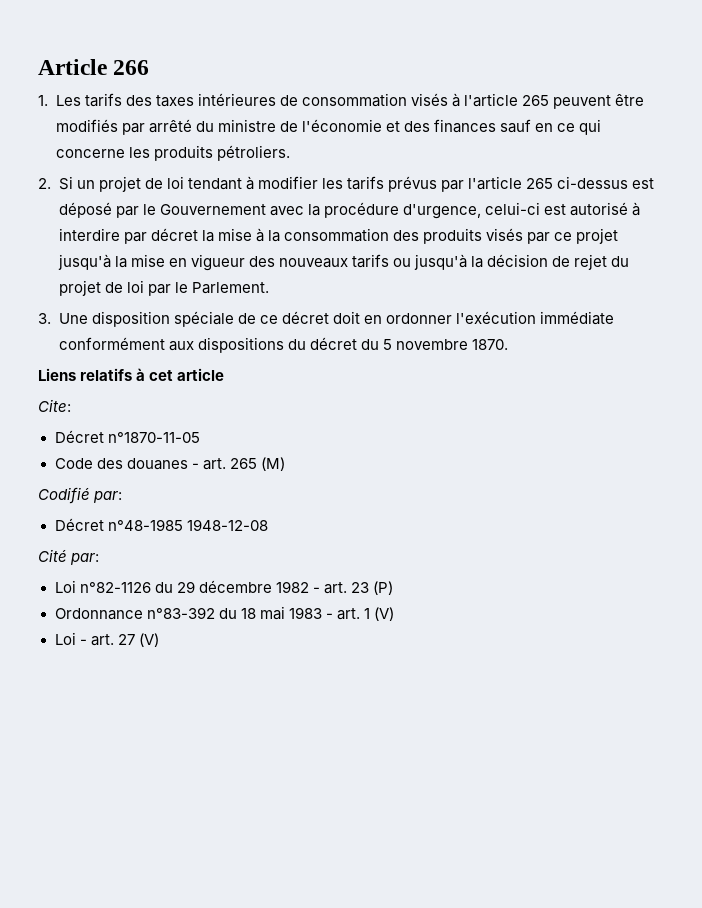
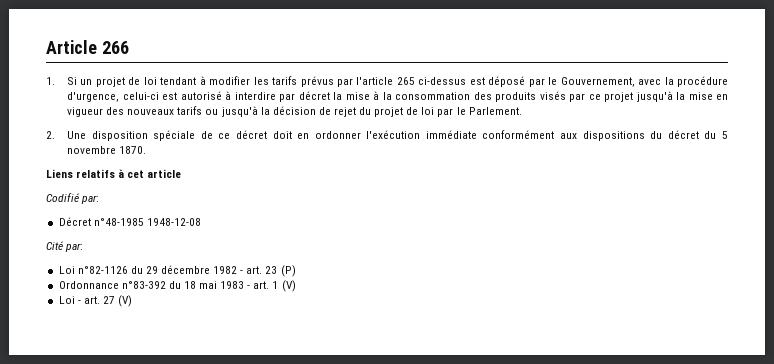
[55,93,645,109] [55,119,602,135] [55,145,290,161] [38,178,51,189] Les tarifs des taxes intérieures de consommation visés à l'article 265 peuvent être modifiés par arrêté du ministre de l'économie et des finances sauf en ce qui concerne les produits pétroliers. // 2. -> (55, 81) none
[159,204,266,215] Gouvernement -> [560,77,635,87] Gouvernement,
[38,313,51,324] 3. -> [46,131,55,139] 2.
[38,399,71,412] [54,430,200,443] [54,457,285,471] // Cite: // Décret n°1870-11-05 // Code des douanes - art. 265 (M) -> (182, 173) none

